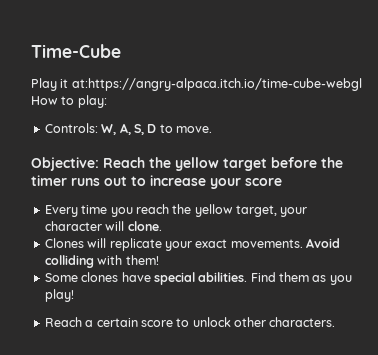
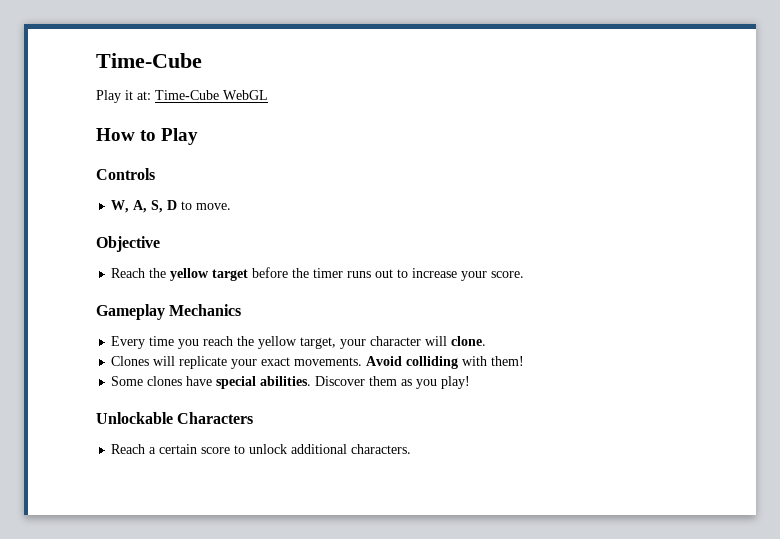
[71,78,362,91] [31,95,107,108] [44,123,98,133] at:https://angry-alpaca.itch.io/time-cube-webgl How to play: // Controls: -> [137,90,268,100] [96,128,199,145] [96,168,155,180] at: Time-Cube WebGL // How to Play // Controls //
[31,157,99,171] Objective: -> [96,236,160,252] Objective //
[245,178,282,186] score -> [491,271,525,278] [96,304,242,320] score. // Gameplay Mechanics
[250,272,276,282] Find -> [315,376,366,386] Discover
(74, 295) none -> [96,412,254,424] // Unlockable Characters
[234,317,266,327] other -> [291,444,348,454] additional

